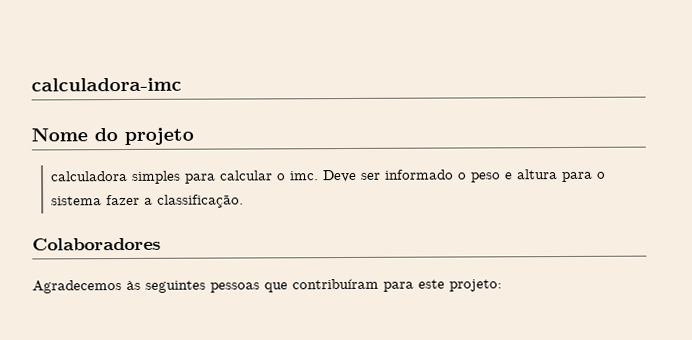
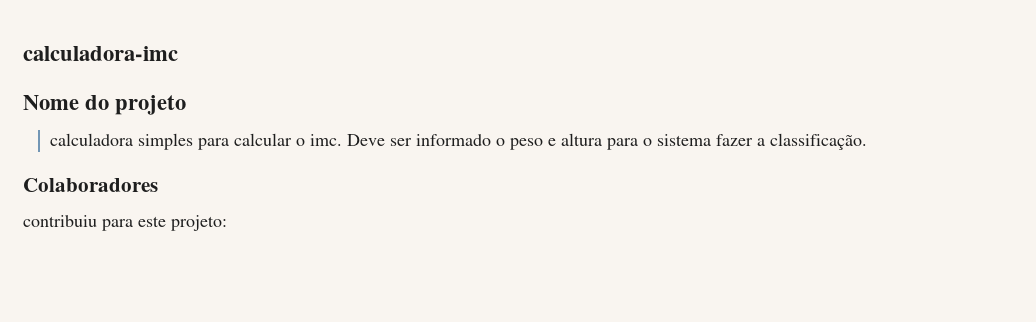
[32,278,379,294] Agradecemos às seguintes pessoas que contribuíram -> [23,215,97,227] contribuiu

